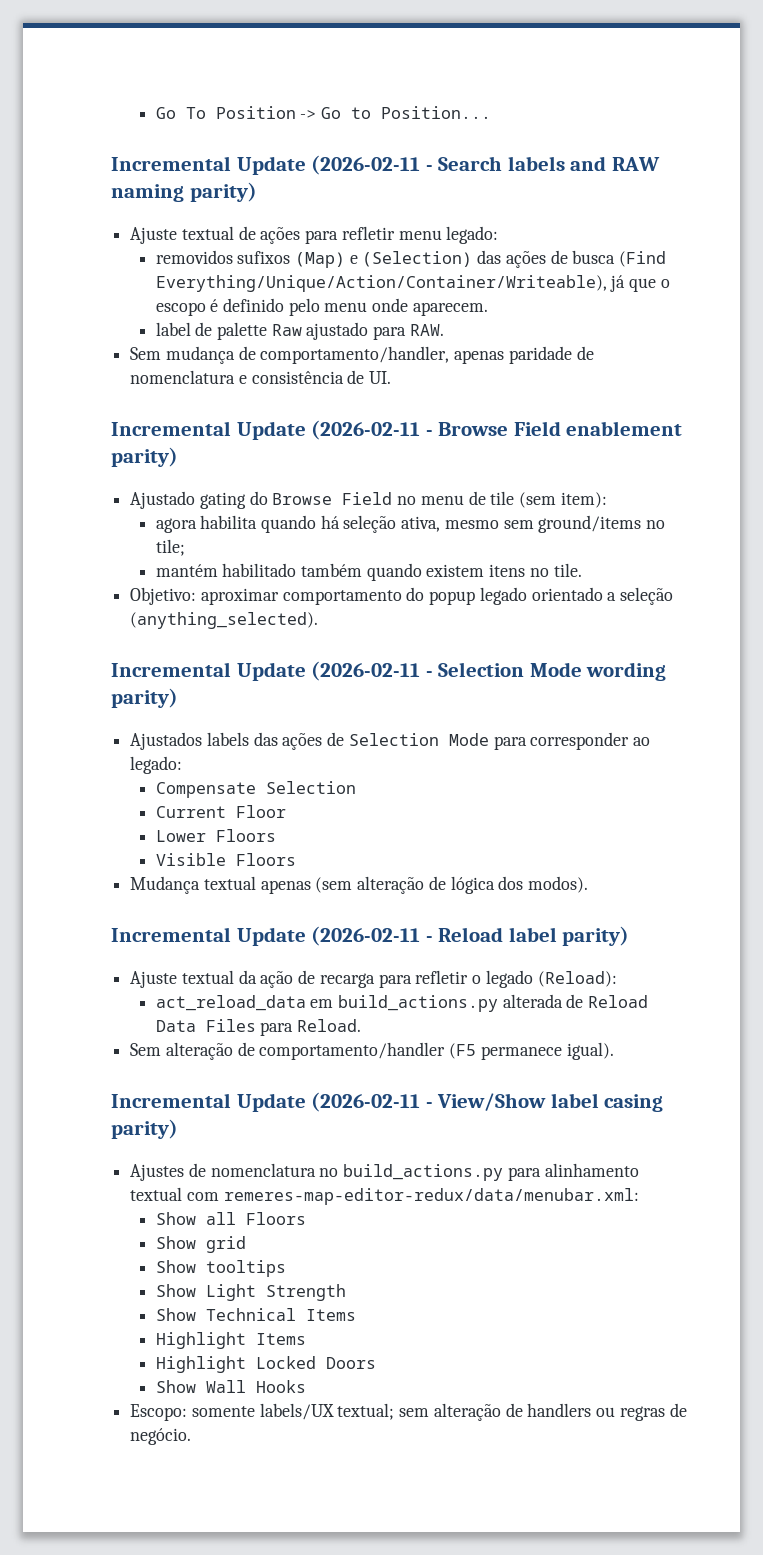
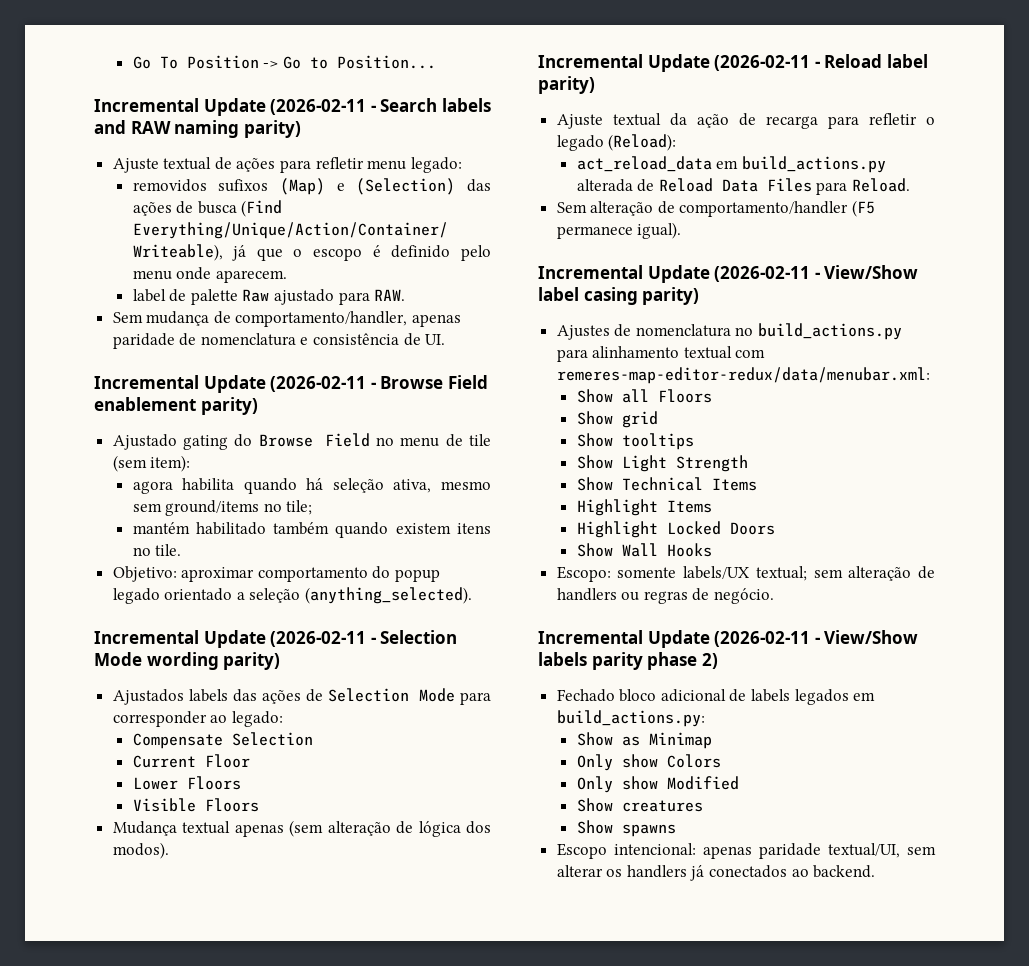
(192, 1436) none -> [538,630,919,648] [538,652,718,670] [556,689,876,705] [556,710,705,727] [576,732,712,749] [576,754,721,771] [576,776,739,793] [576,798,703,812] [576,820,676,837] [556,843,936,859] [556,865,876,881] // Incremental Update (2026-02-11 - View/Show labels parity phase 2) // Fechado bloco adicional de labels legados em build_actions.py: // Show as Minimap // Only show Colors // Only show Modified // Show creatures // Show spawns // Escopo intencional: apenas paridade textual/UI, sem alterar os handlers já conectados ao backend.

